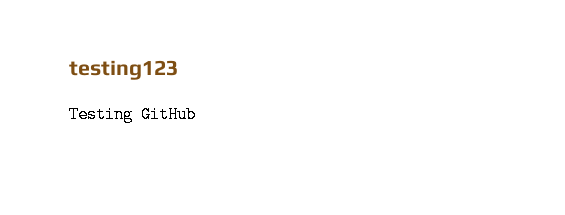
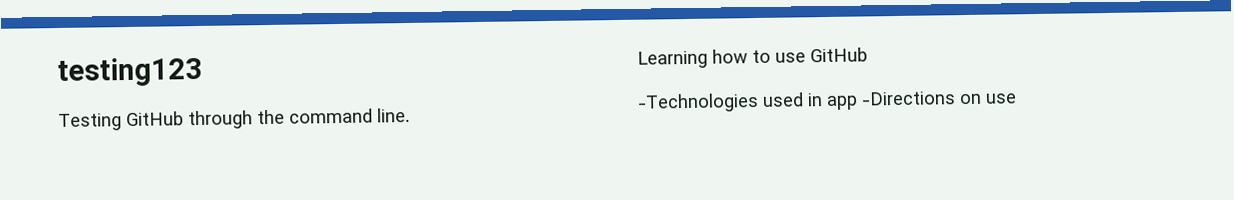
(196, 114) none -> [188,107,410,130] [637,47,868,69] [637,91,1017,113] through the command line. // Learning how to use GitHub // -Technologies used in app -Directions on use

